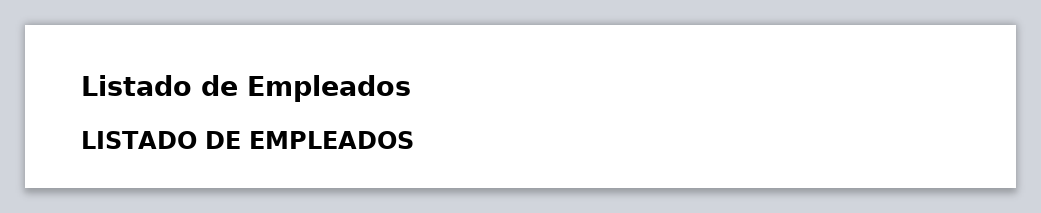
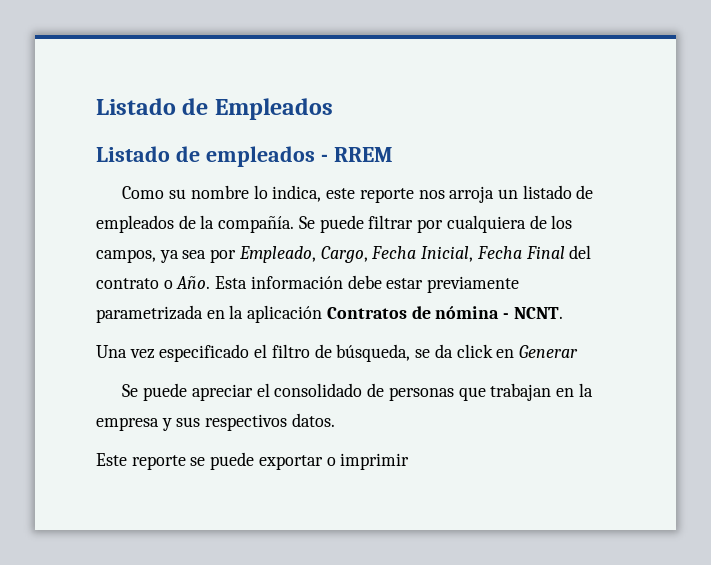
[81,131,414,149] LISTADO DE EMPLEADOS -> [96,146,393,167] [122,185,594,203] [96,215,573,233] [96,245,592,263] [96,275,520,293] [96,305,563,323] [96,344,578,362] [122,383,593,401] [96,413,335,431] [96,452,410,470] Listado de empleados - RREM // Como su nombre lo indica, este reporte nos arroja un listado de empleados de la compañía. Se puede filtrar por cualquiera de los campos, ya sea por Empleado, Cargo, Fecha Inicial, Fecha Final del contrato o Año. Esta información debe estar previamente parametrizada en la aplicación Contratos de nómina - NCNT. // Una vez especificado el filtro de búsqueda, se da click en Generar // Se puede apreciar el consolidado de personas que trabajan en la empresa y sus respectivos datos. // Este reporte se puede exportar o imprimir

